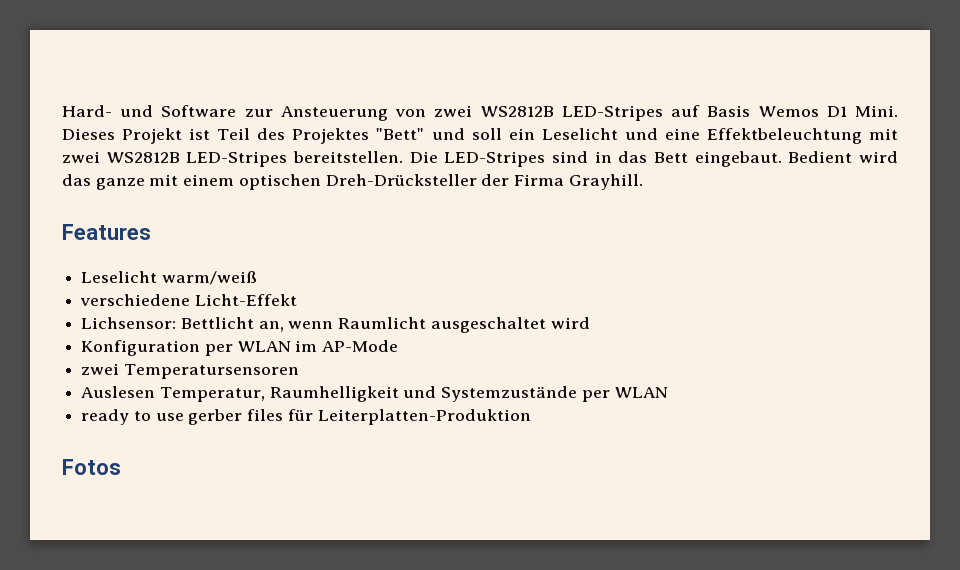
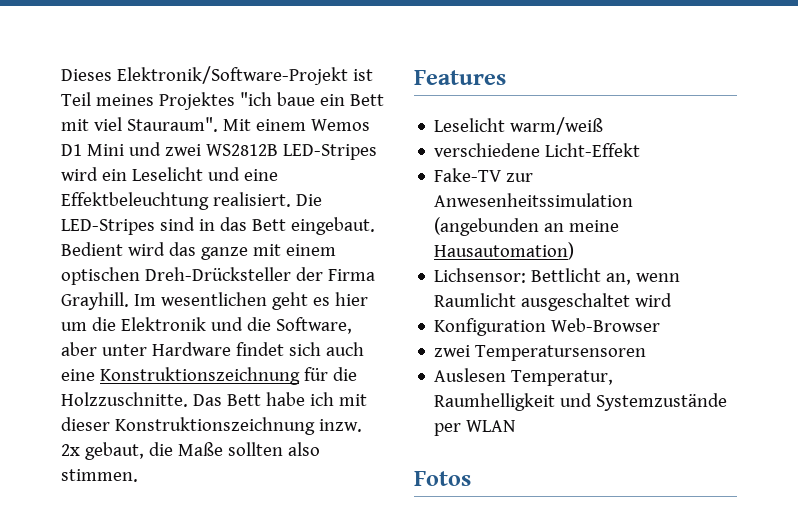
[62,105,899,121] [62,128,502,144] Hard- und Software zur Ansteuerung von zwei WS2812B LED-Stripes auf Basis Wemos D1 Mini. Dieses Projekt ist Teil des Projektes "Bett" und soll -> [61,66,373,85] [61,92,384,110] [61,117,370,132] [61,142,377,160] [61,167,98,181] Dieses Elektronik/Software-Projekt ist Teil meines Projektes "ich baue ein Bett mit viel Stauraum". Mit einem Wemos D1 Mini und zwei WS2812B LED-Stripes wird
[869,128,898,140] [62,151,403,167] mit zwei WS2812B LED-Stripes bereitstellen. -> [212,192,291,207] realisiert.
(643, 182) none -> [133,292,368,310] [61,317,352,334] [61,342,364,356] [61,367,357,385] [61,392,367,407] [61,417,362,435] [61,442,320,460] [61,469,138,482] Im wesentlichen geht es hier um die Elektronik und die Software, aber unter Hardware findet sich auch eine Konstruktionszeichnung für die Holzzuschnitte. Das Bett habe ich mit dieser Konstruktionszeichnung inzw. 2x gebaut, die Maße sollten also stimmen.
(297, 300) none -> [434,168,534,182] [434,193,634,207] [434,217,620,236] [434,242,575,260] // Fake-TV zur Anwesenheitssimulation (angebunden an meine Hausautomation)
[204,340,399,356] per WLAN im AP-Mode -> [551,318,661,332] Web-Browser
[81,409,531,425] // ready to use gerber files für Leiterplatten-Produktion -> (516, 426) none

